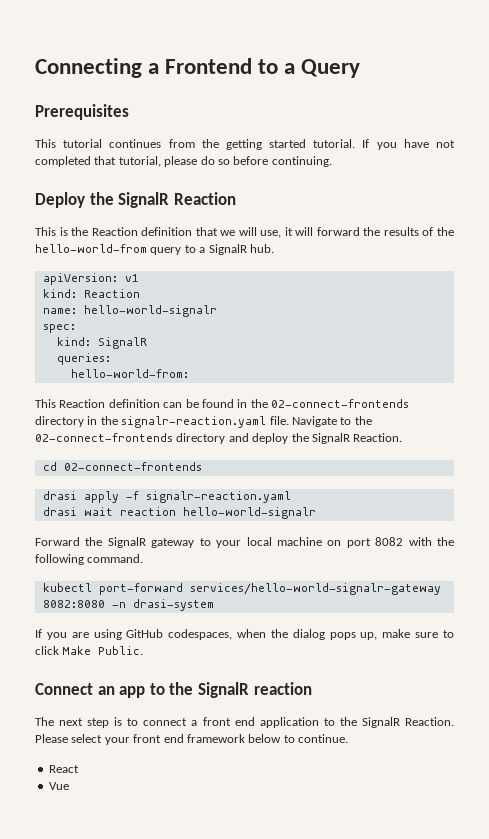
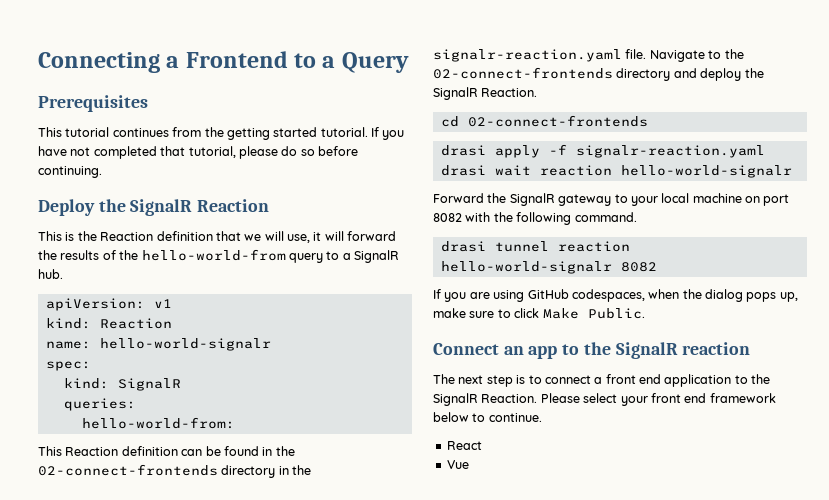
[42,583,441,595] [42,599,214,611] kubectl port-forward services/hello-world-signalr-gateway 8082:8080 -n drasi-system -> [440,241,630,252] [440,261,657,274] drasi tunnel reaction hello-world-signalr 8082

